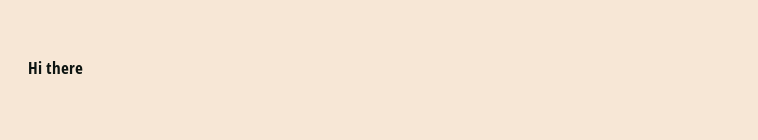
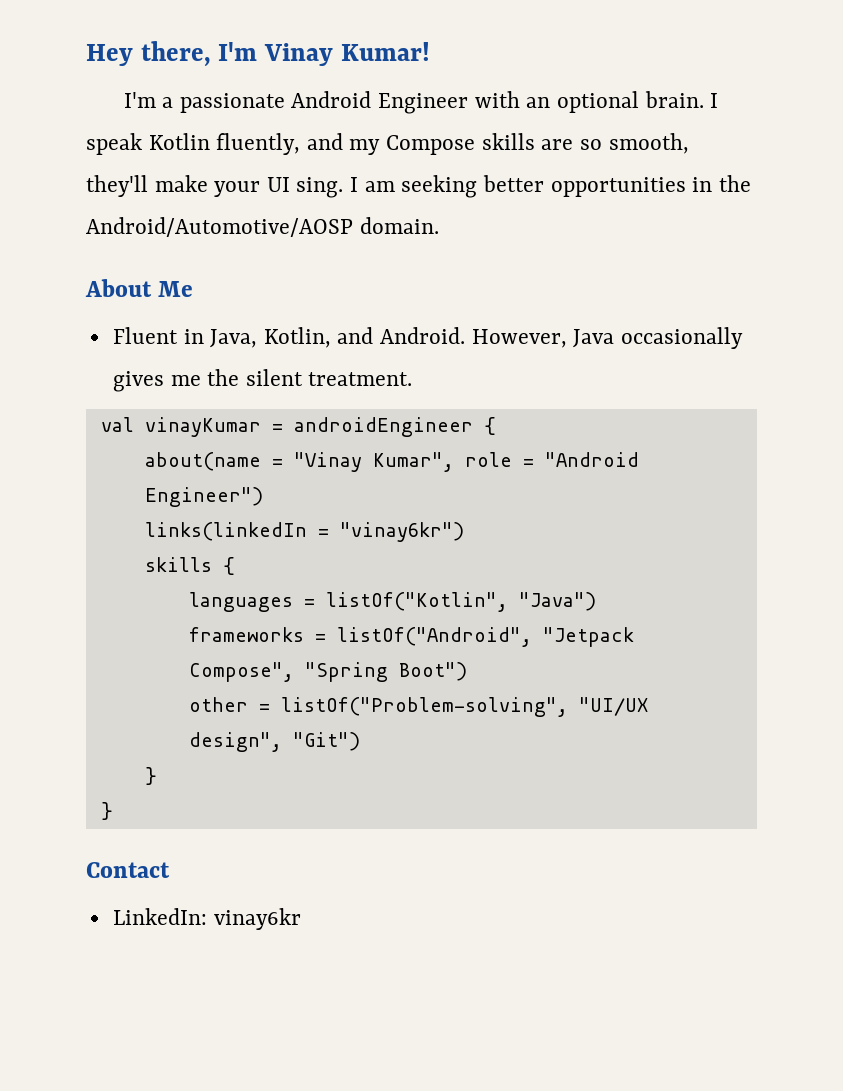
[28,61,84,74] Hi there -> [86,41,430,67] [123,91,719,114] [86,133,689,155] [86,175,751,198] [86,217,439,237] [85,279,194,297] [112,327,743,349] [112,369,413,392] [100,417,496,437] [144,452,639,472] [144,487,263,507] [144,522,464,542] [144,557,235,575] [188,592,596,612] [188,627,634,647] [188,662,467,682] [188,697,648,717] [188,732,360,752] [144,767,157,785] [100,802,113,820] [86,862,170,878] [112,908,301,930] Hey there, I'm Vinay Kumar! // I'm a passionate Android Engineer with an optional brain. I speak Kotlin fluently, and my Compose skills are so smooth, they'll make your UI sing. I am seeking better opportunities in the Android/Automotive/AOSP domain. // About Me // Fluent in Java, Kotlin, and Android. However, Java occasionally gives me the silent treatment. // val vinayKumar = androidEngineer { // about(name = "Vinay Kumar", role = "Android Engineer") // links(linkedIn = "vinay6kr") // skills { // languages = listOf("Kotlin", "Java") // frameworks = listOf("Android", "Jetpack Compose", "Spring Boot") // other = listOf("Problem-solving", "UI/UX design", "Git") // } // } // Contact // LinkedIn: vinay6kr

